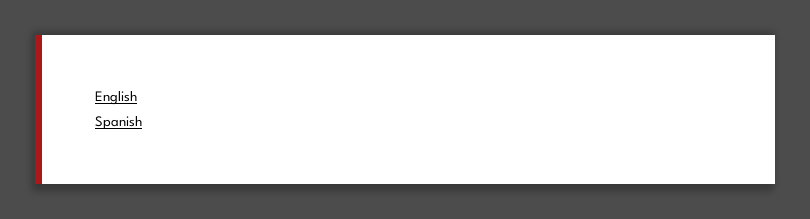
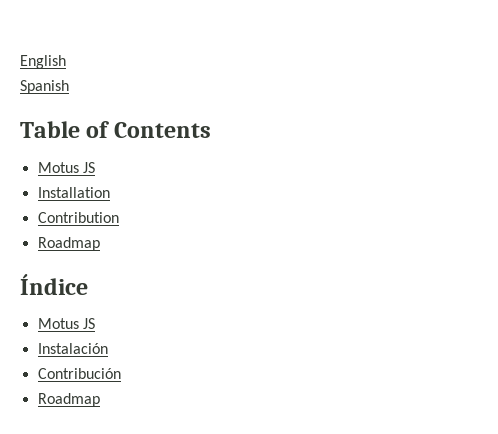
(142, 123) none -> [20,121,211,138] [37,162,95,173] [37,187,110,198] [37,212,119,223] [37,237,100,251] [20,274,88,295] [37,318,95,329] [37,343,108,354] [37,368,121,379] [37,393,100,407] // Table of Contents // Motus JS // Installation // Contribution // Roadmap // Índice // Motus JS // Instalación // Contribución // Roadmap

